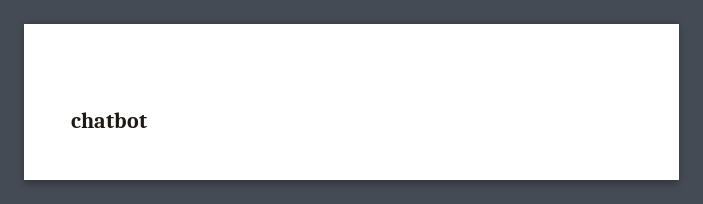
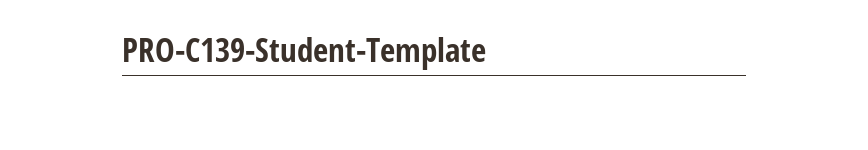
[71,112,147,128] chatbot -> [122,37,486,70] PRO-C139-Student-Template

